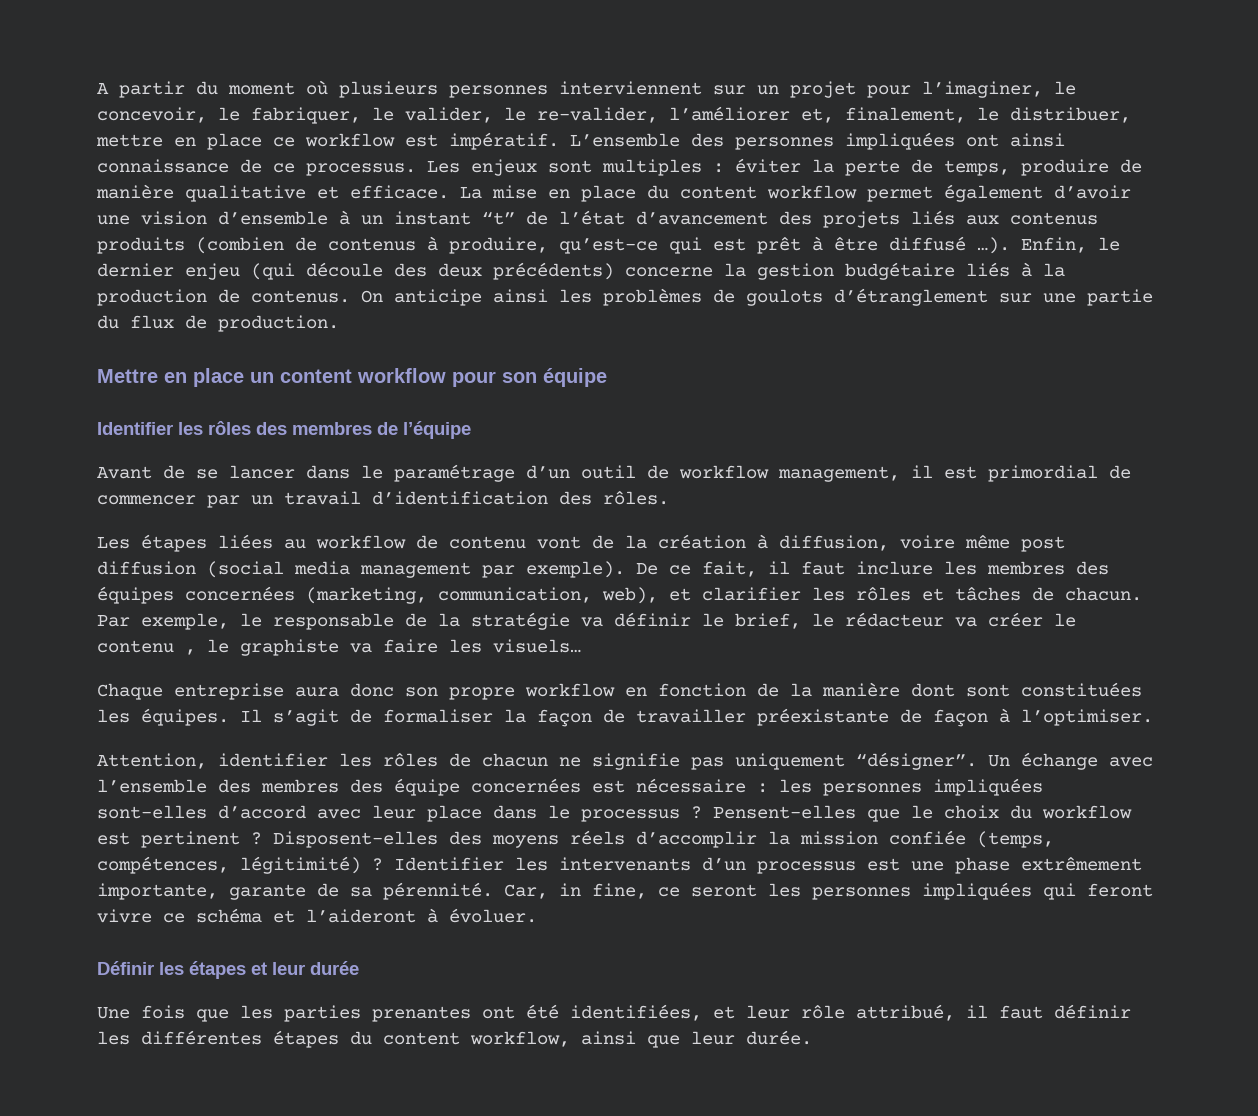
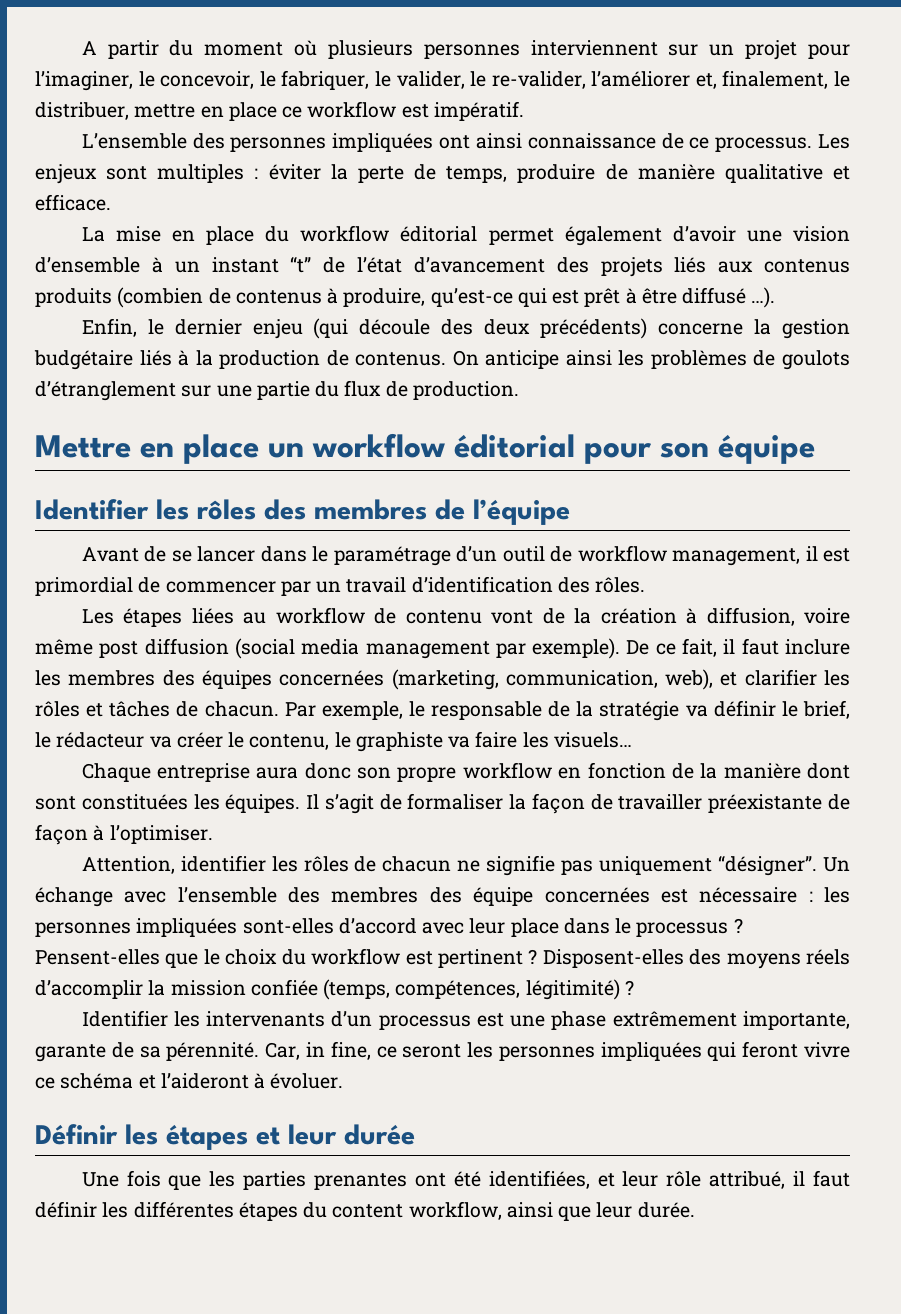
(559, 141) none -> (524, 111) //
(449, 192) none -> (111, 202) //
[680,185,857,199] content workflow -> [300,225,478,242] workflow éditorial
(1010, 245) none -> (776, 297) //
[280,368,446,383] content workflow -> [312,433,575,458] workflow éditorial
[97,640,196,655] contenu , -> [249,734,330,750] contenu,
(383, 864) none -> (634, 987) //

